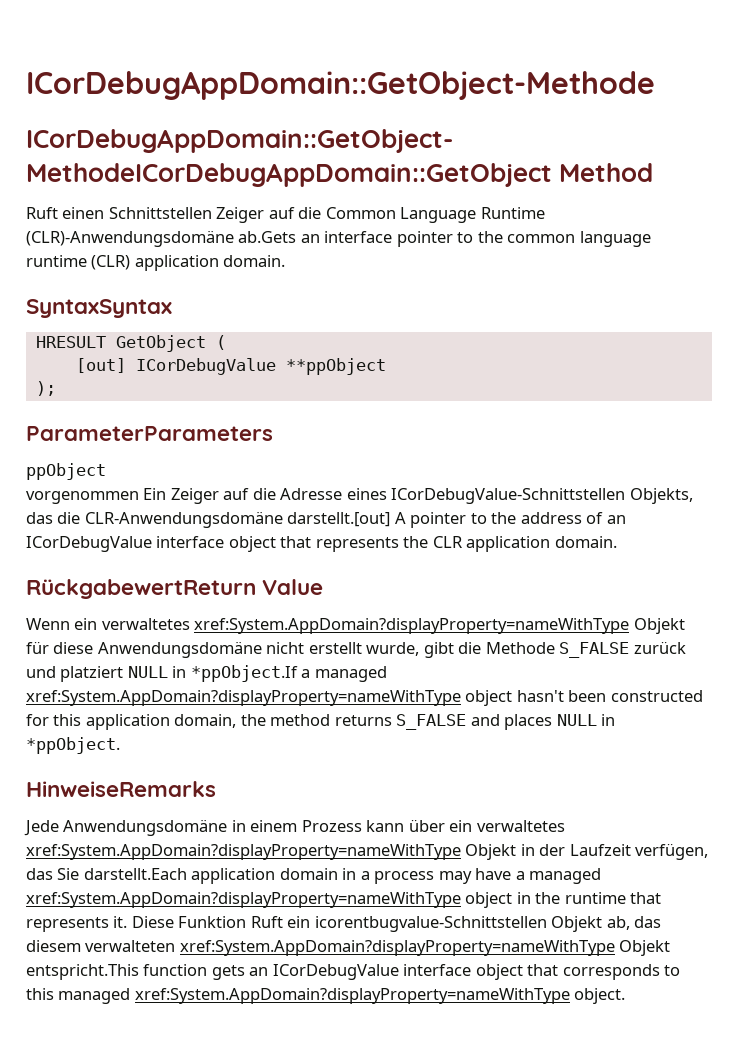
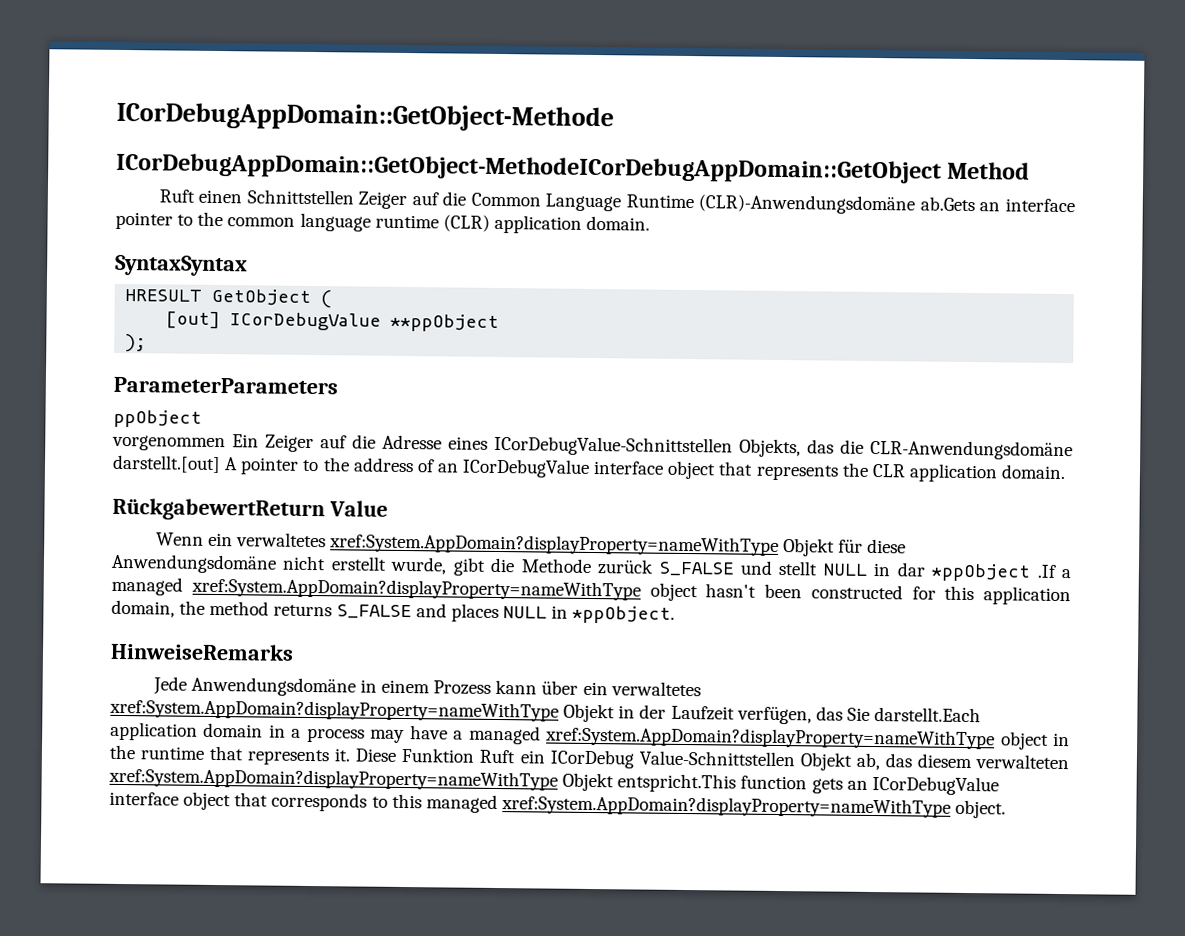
[559,641,686,658] [26,665,298,682] S_FALSE zurück und platziert NULL in *ppObject.If -> [597,559,1056,582] zurück S_FALSE und stellt NULL in dar *ppObject .If
[314,916,547,932] icorentbugvalue-Schnittstellen -> [549,749,795,769] ICorDebug Value-Schnittstellen

